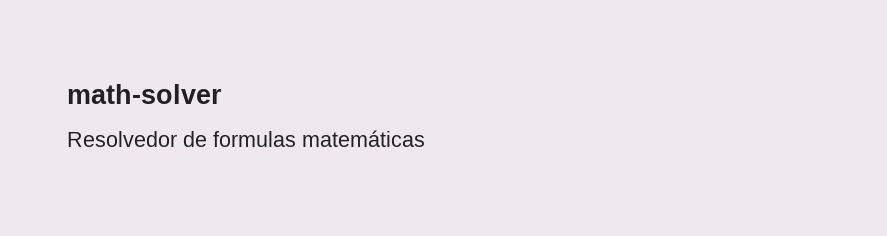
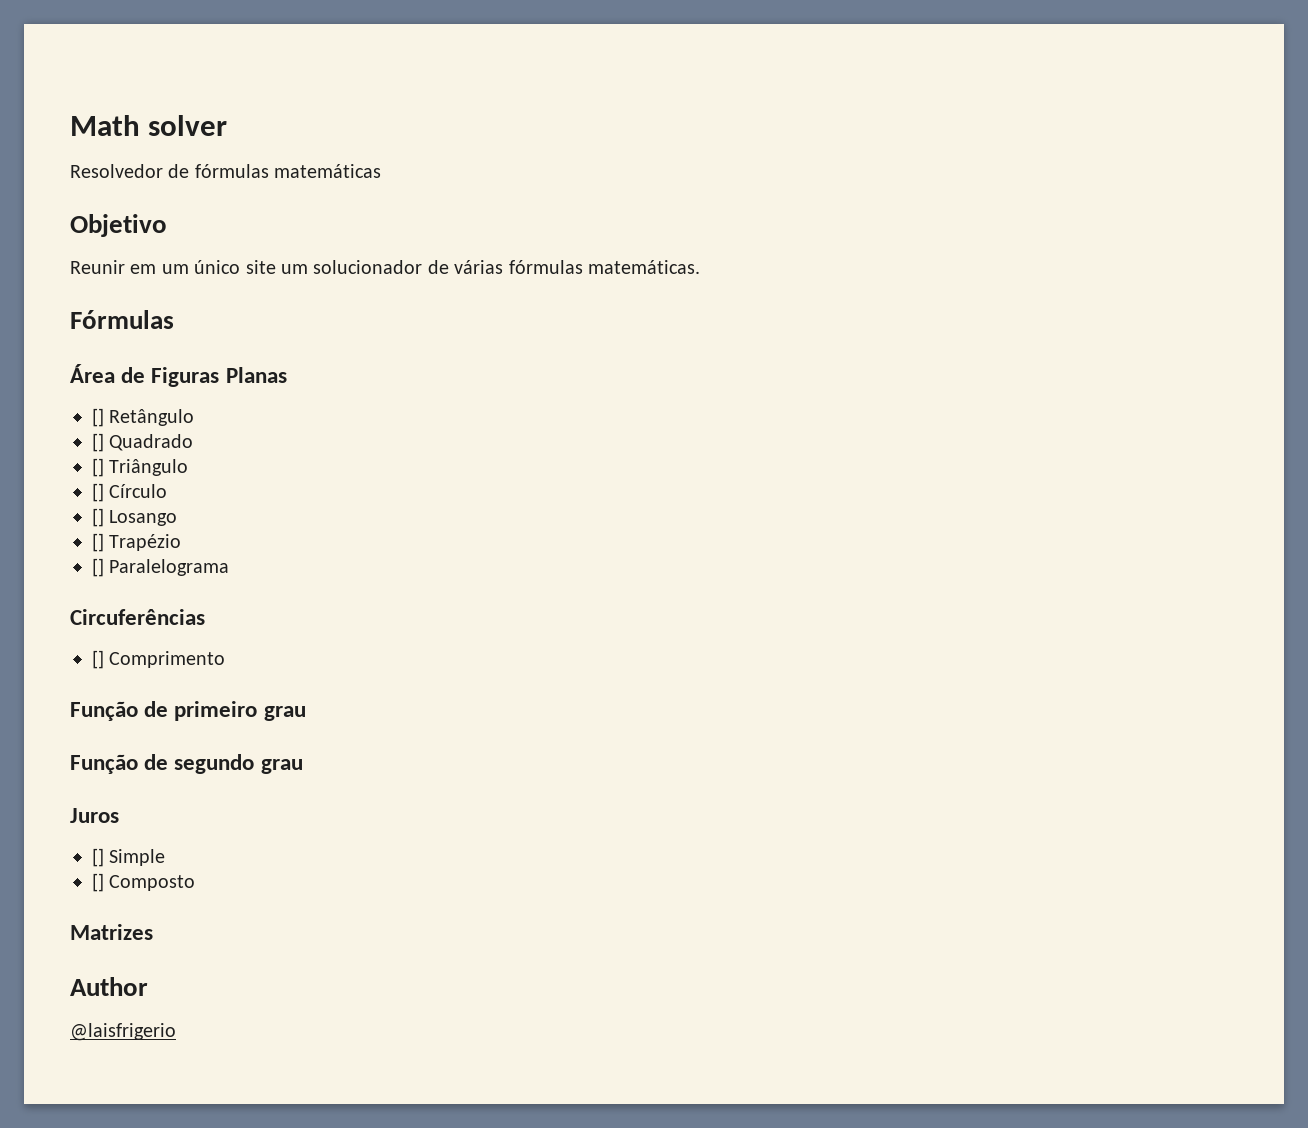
[67,84,222,104] math-solver -> [70,115,228,136] Math solver
[213,131,296,147] formulas -> [194,164,269,178] fórmulas
(425, 138) none -> [70,214,167,237] [70,260,700,274] [70,310,174,329] [70,364,287,387] [92,408,195,427] [92,433,194,452] [92,458,189,477] [92,483,168,502] [92,508,178,527] [92,533,182,552] [92,558,230,577] [70,609,205,625] [92,650,226,669] [70,701,306,721] [70,754,303,774] [70,808,119,823] [92,848,166,867] [92,873,196,892] [70,924,153,940] [70,977,148,996] [70,1023,176,1041] // Objetivo // Reunir em um único site um solucionador de várias fórmulas matemáticas. // Fórmulas // Área de Figuras Planas // [] Retângulo // [] Quadrado // [] Triângulo // [] Círculo // [] Losango // [] Trapézio // [] Paralelograma // Circuferências // [] Comprimento // Função de primeiro grau // Função de segundo grau // Juros // [] Simple // [] Composto // Matrizes // Author // @laisfrigerio

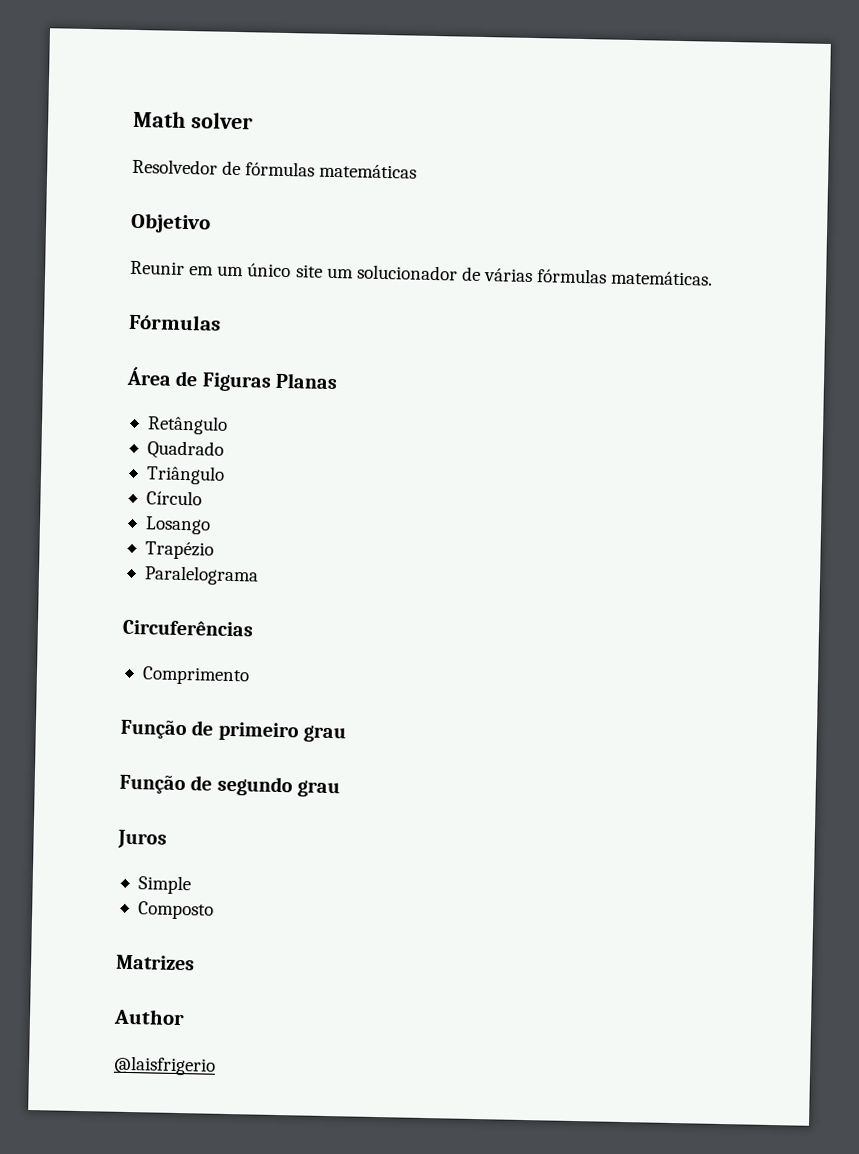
[92,408,104,427] [] -> (339, 381) none
[92,433,104,452] [] -> (228, 425) none
[92,458,104,477] [] -> (224, 450) none
[92,483,104,502] [] -> (225, 475) none
[92,508,104,527] [] -> (202, 498) none
[92,533,104,552] [] -> (211, 525) none
[92,558,104,577] [] -> (214, 550) none
[92,650,104,669] [] -> (254, 628) none
[92,848,104,867] [] -> (167, 839) none
[92,873,104,892] [] -> (191, 885) none

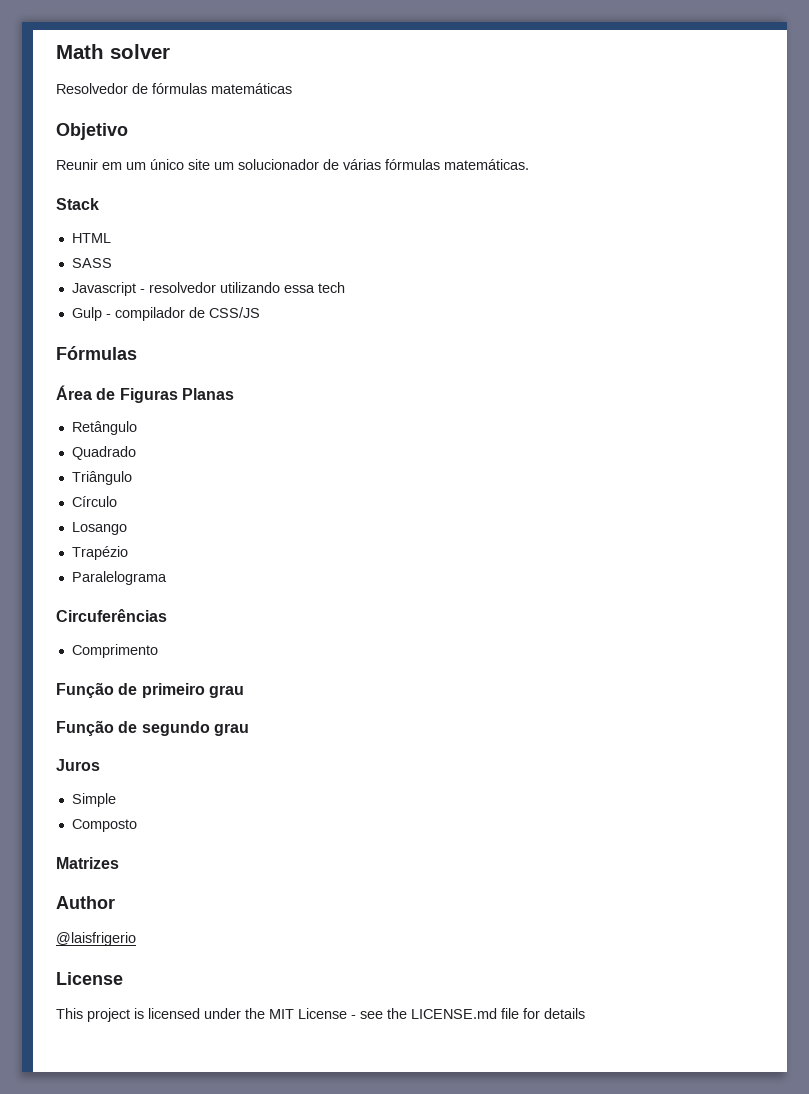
(714, 278) none -> [56,198,99,210] [71,233,111,243] [71,258,112,268] [71,282,345,296] [71,307,260,321] // Stack // HTML // SASS // Javascript - resolvedor utilizando essa tech // Gulp - compilador de CSS/JS
(216, 1065) none -> [56,972,123,985] [56,1008,585,1022] // License // This project is licensed under the MIT License - see the LICENSE.md file for details

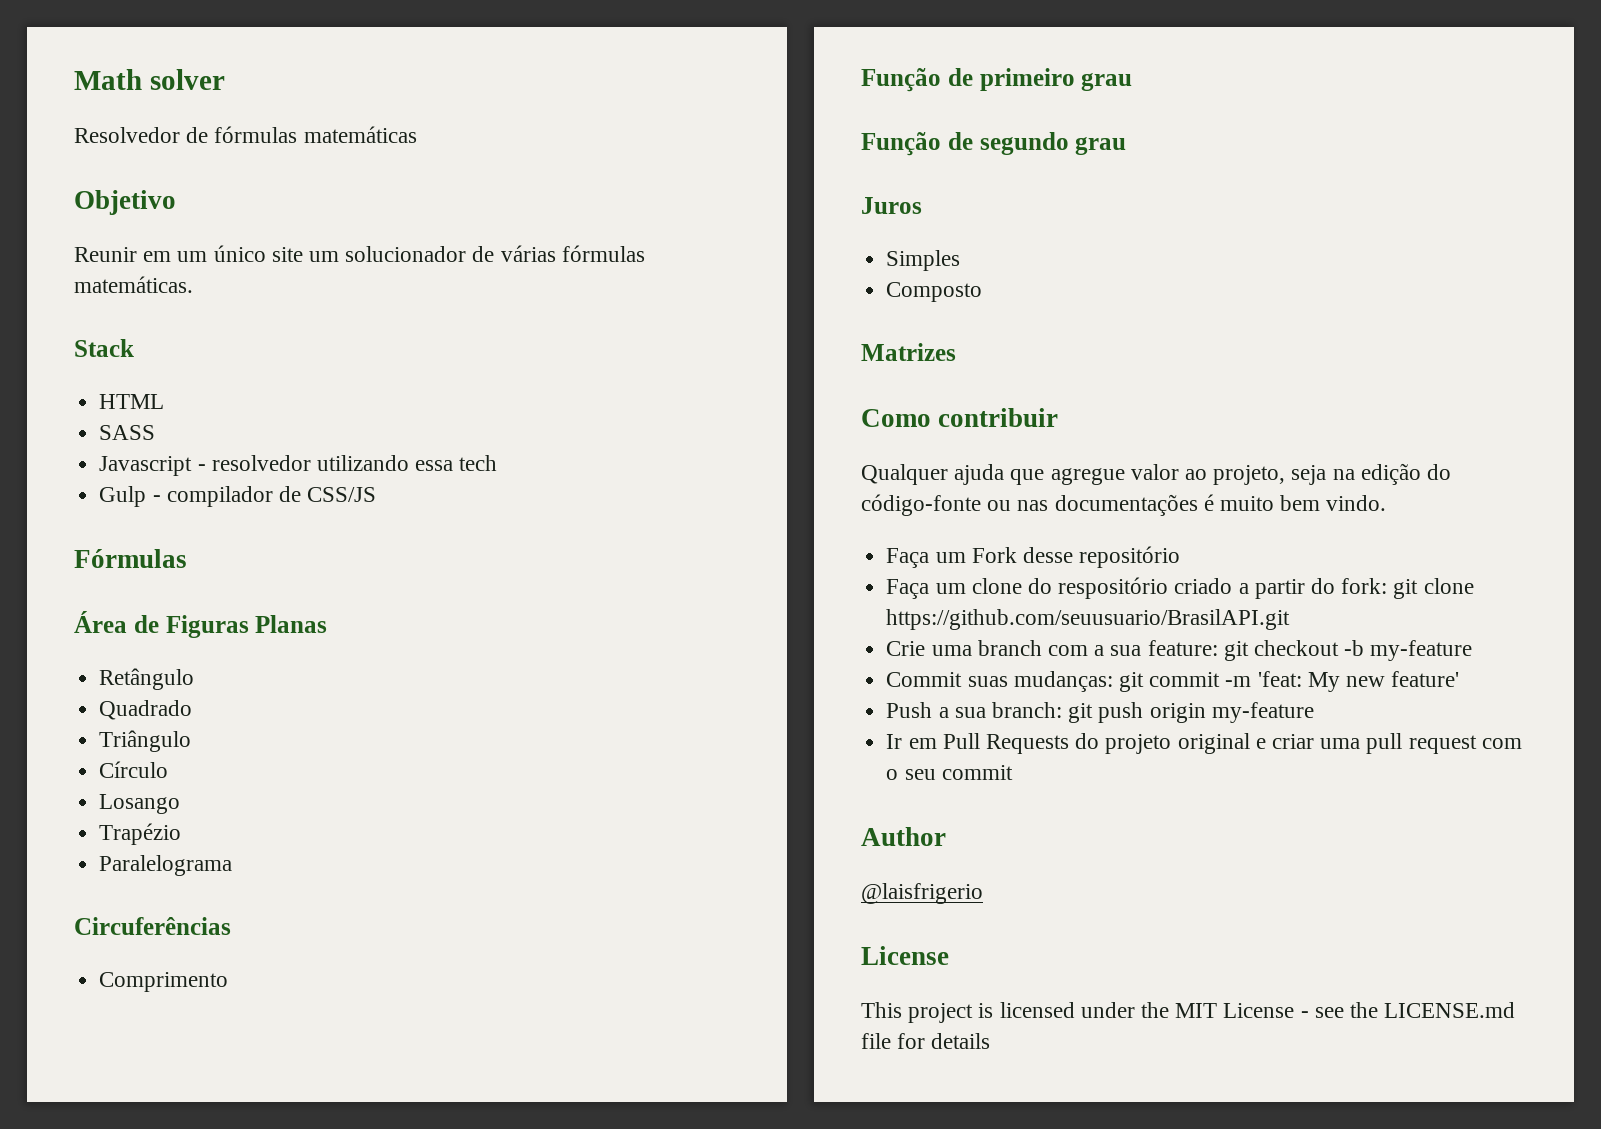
[71,793,116,807] Simple -> [886,250,961,271] Simples
(119, 863) none -> [861,408,1059,427] [861,463,1452,485] [861,494,1387,516] [886,546,1181,568] [886,577,1474,599] [886,609,1291,630] [886,640,1473,661] [886,671,1460,692] [886,702,1314,723] [886,733,1522,754] [886,765,1013,780] // Como contribuir // Qualquer ajuda que agregue valor ao projeto, seja na edição do código-fonte ou nas documentações é muito bem vindo. // Faça um Fork desse repositório // Faça um clone do respositório criado a partir do fork: git clone https://github.com/seuusuario/BrasilAPI.git // Crie uma branch com a sua feature: git checkout -b my-feature // Commit suas mudanças: git commit -m 'feat: My new feature' // Push a sua branch: git push origin my-feature // Ir em Pull Requests do projeto original e criar uma pull request com o seu commit

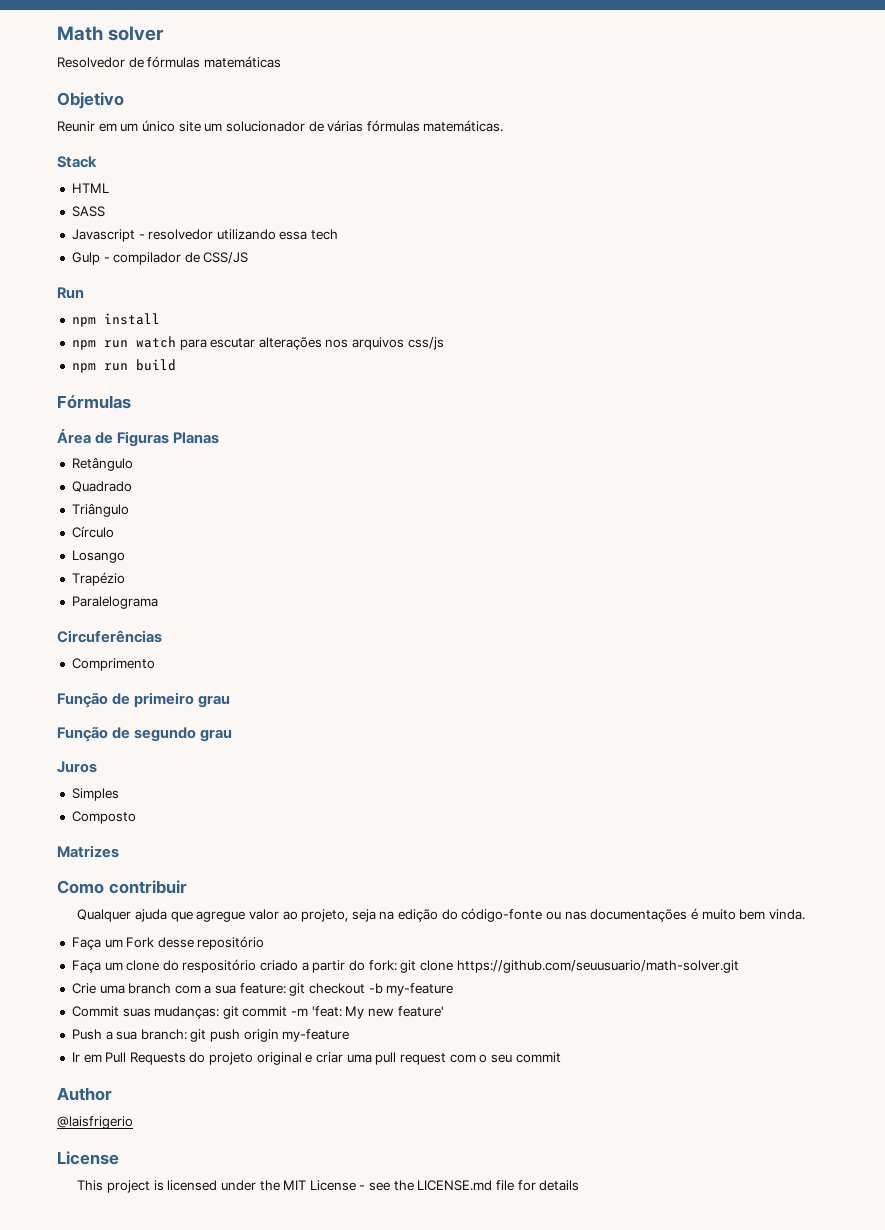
(377, 494) none -> [57,287,84,299] [71,313,160,327] [71,336,444,350] [71,359,176,373] // Run // npm install // npm run watch para escutar alterações nos arquivos css/js // npm run build
[1326,495,1387,511] vindo. -> [768,909,805,920] vinda.
[886,609,1291,630] https://github.com/seuusuario/BrasilAPI.git -> [456,960,739,973] https://github.com/seuusuario/math-solver.git

